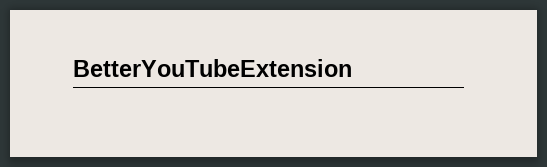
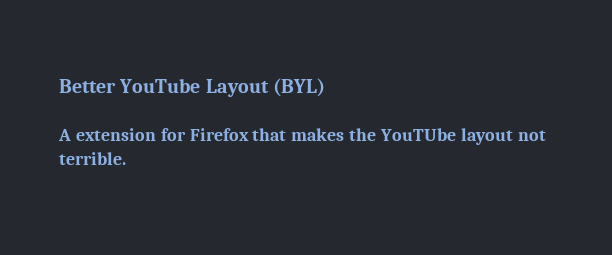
[73,59,352,77] BetterYouTubeExtension -> [59,78,325,97] [58,128,546,145] [59,152,126,165] Better YouTube Layout (BYL) // A extension for Firefox that makes the YouTUbe layout not terrible.

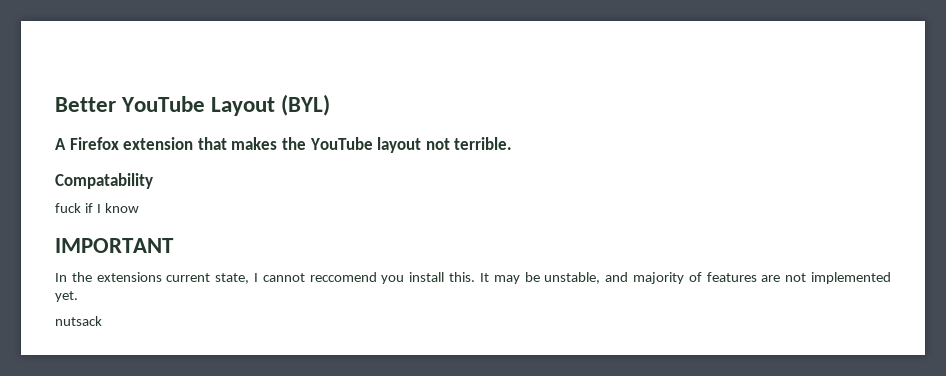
[75,128,249,141] extension for Firefox -> [69,137,194,150] Firefox extension
[380,128,457,141] YouTUbe -> [309,137,373,150] YouTube
(126, 158) none -> [55,173,153,189] [55,203,139,213] [55,238,174,253] [55,272,892,284] [55,291,78,302] [55,316,102,326] // Compatability // fuck if I know // IMPORTANT // In the extensions current state, I cannot reccomend you install this. It may be unstable, and majority of features are not implemented yet. // nutsack

